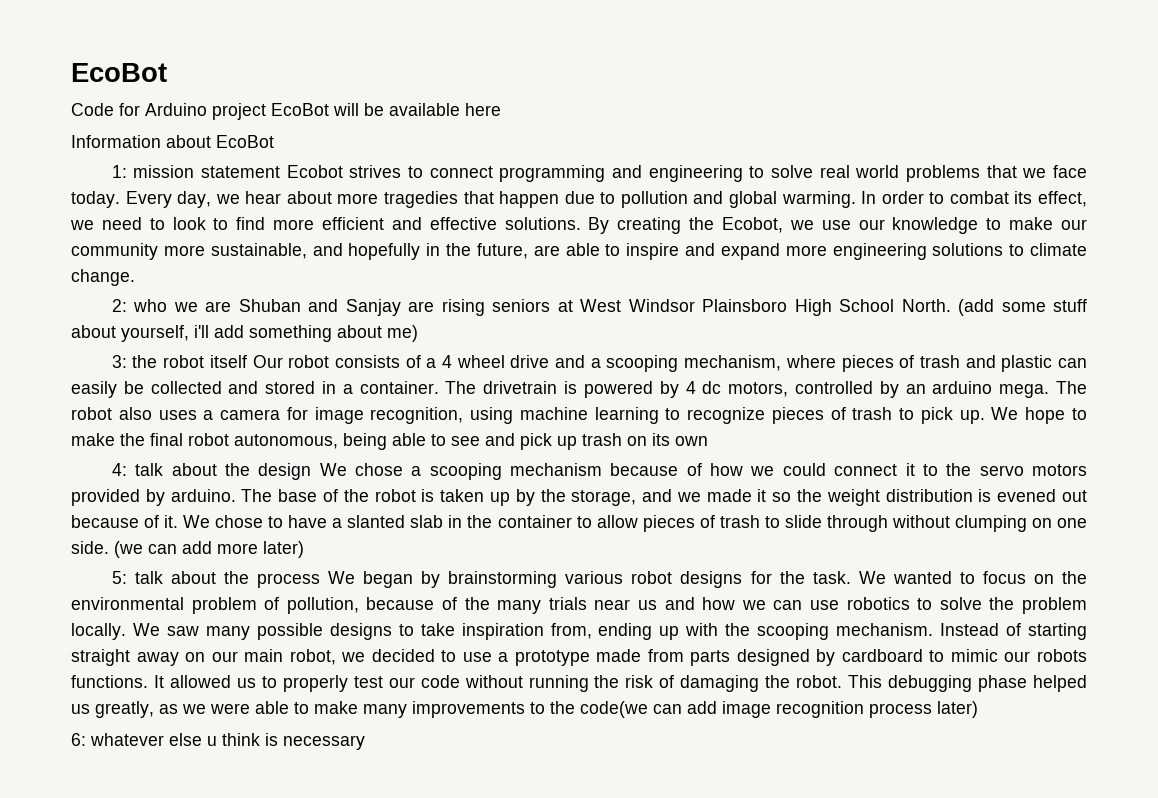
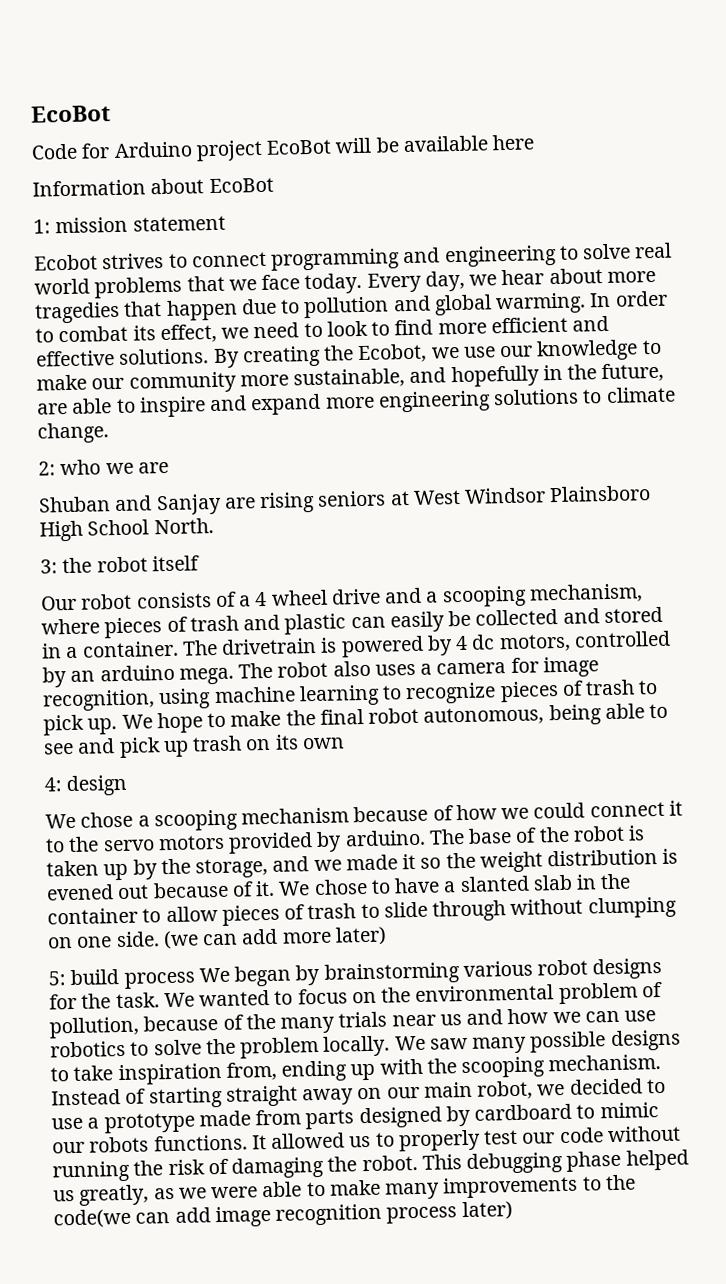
(281, 172) none -> (226, 223) //
(232, 306) none -> (169, 467) //
[958,299,1088,316] [71,325,418,342] (add some stuff about yourself, i'll add something about me) -> (214, 526) none
(247, 361) none -> (200, 563) //
[135,463,250,476] talk about the -> (62, 784) none
(312, 471) none -> (129, 785) //
[134,571,249,584] talk about the -> [70,969,120,986] build
[71,733,365,750] // 6: whatever else u think is necessary -> (513, 1211) none

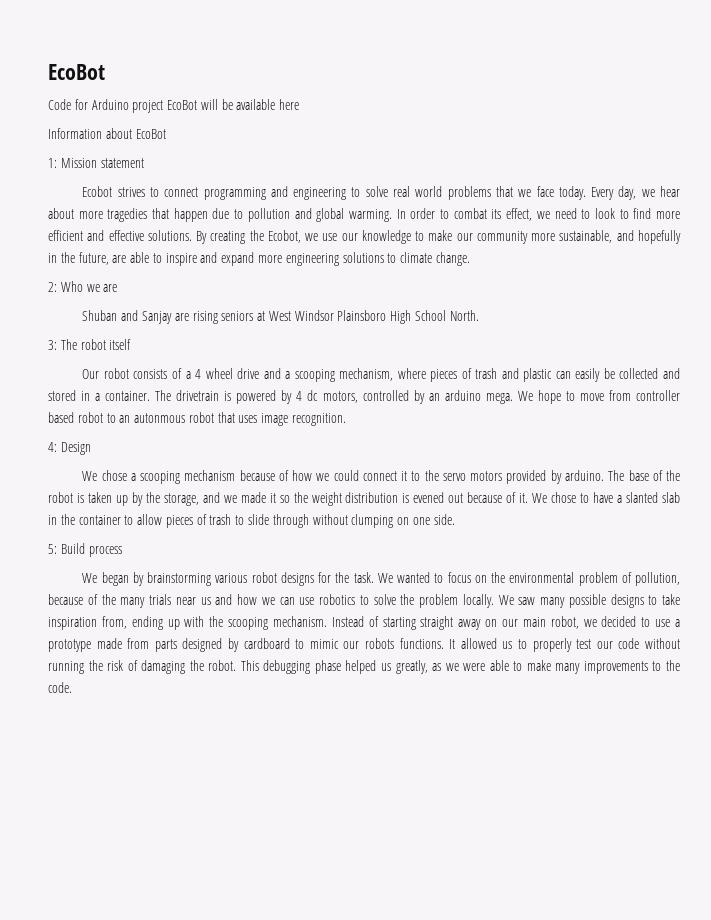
[55,216,129,234] mission -> [60,158,97,168] Mission
[60,459,102,476] who -> [60,281,83,292] Who
[62,557,93,574] the -> [60,339,77,350] The
[238,656,599,679] [42,679,659,712] [43,703,669,736] [44,734,345,758] The robot also uses a camera for image recognition, using machine learning to recognize pieces of trash to pick up. We hope to make the final robot autonomous, being able to see and pick up trash on its own -> [517,390,680,404] [48,412,347,426] We hope to move from controller based robot to an autonmous robot that uses image recognition.
[66,774,129,797] design -> [60,442,91,455] Design
[162,926,387,950] (we can add more later) -> (455, 519) none
[70,969,196,989] build process -> [60,543,122,557] Build process //
[53,1201,513,1229] code(we can add image recognition process later) -> [48,682,72,693] code.

